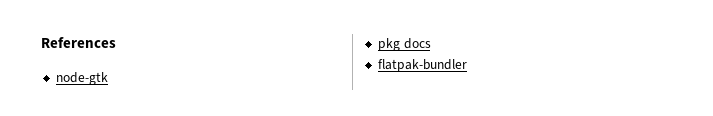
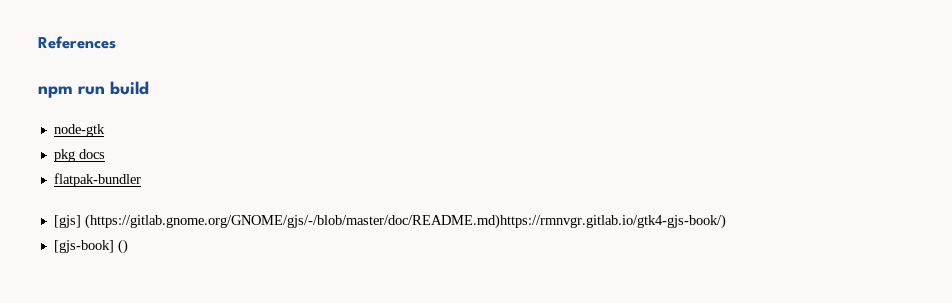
(116, 42) none -> [38,81,149,98] // npm run build
(467, 65) none -> [53,214,726,229] [53,239,128,254] // [gjs] (https://gitlab.gnome.org/GNOME/gjs/-/blob/master/doc/README.md)https://rmnvgr.gitlab.io/gtk4-gjs-book/) // [gjs-book] ()

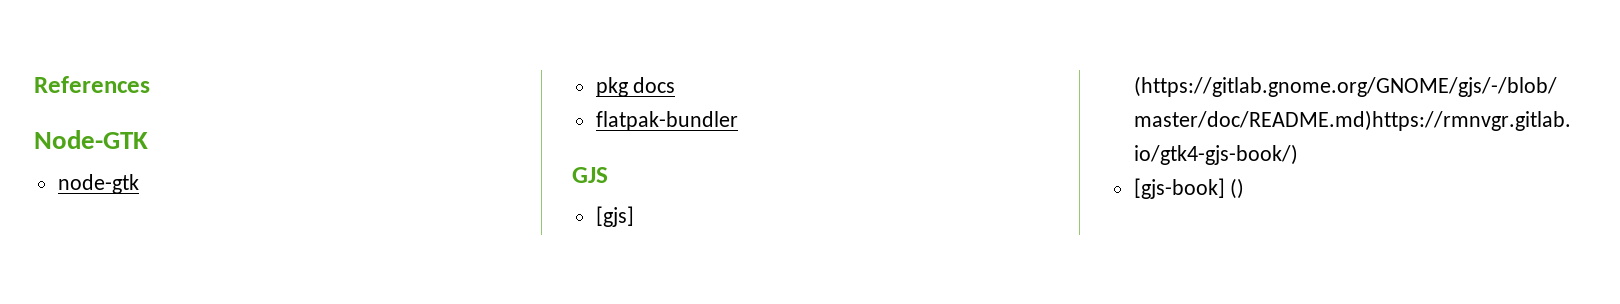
[38,81,149,98] npm run build -> [34,130,148,149] Node-GTK
(141, 180) none -> [572,167,608,183] // GJS

